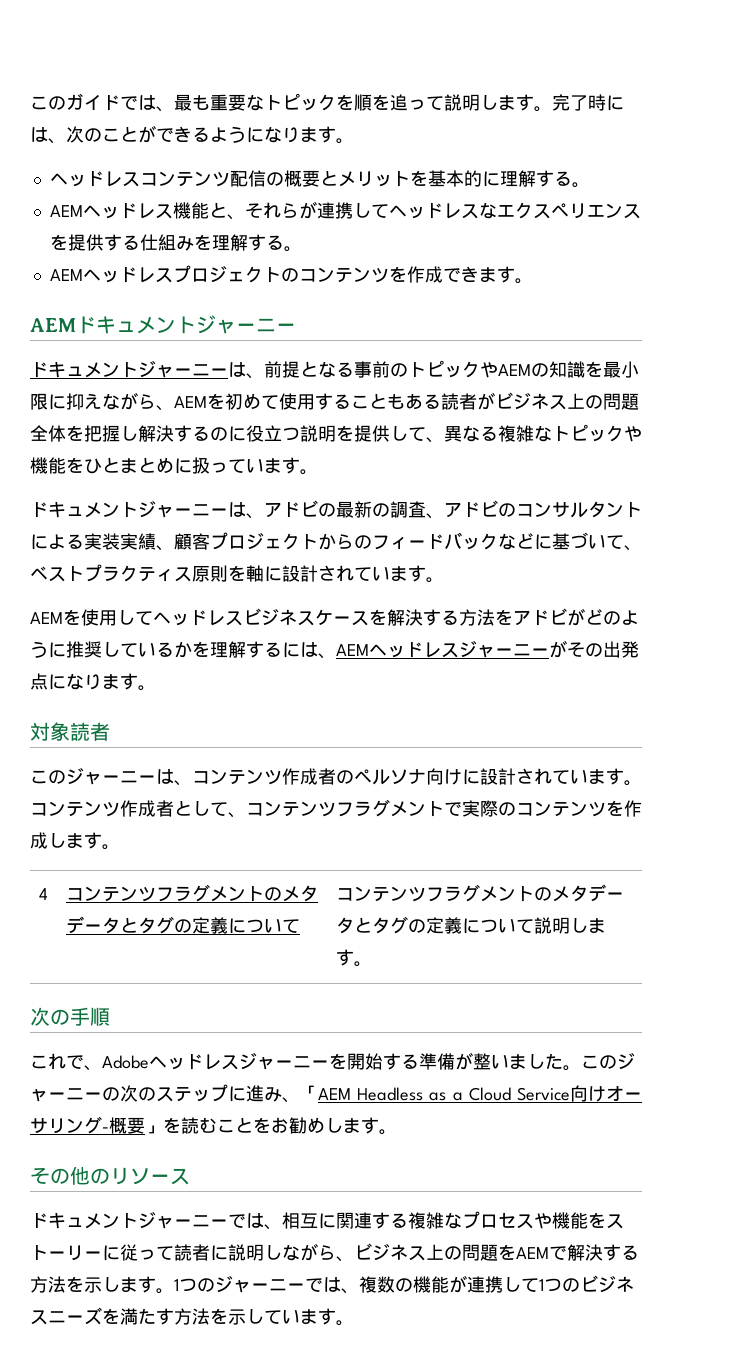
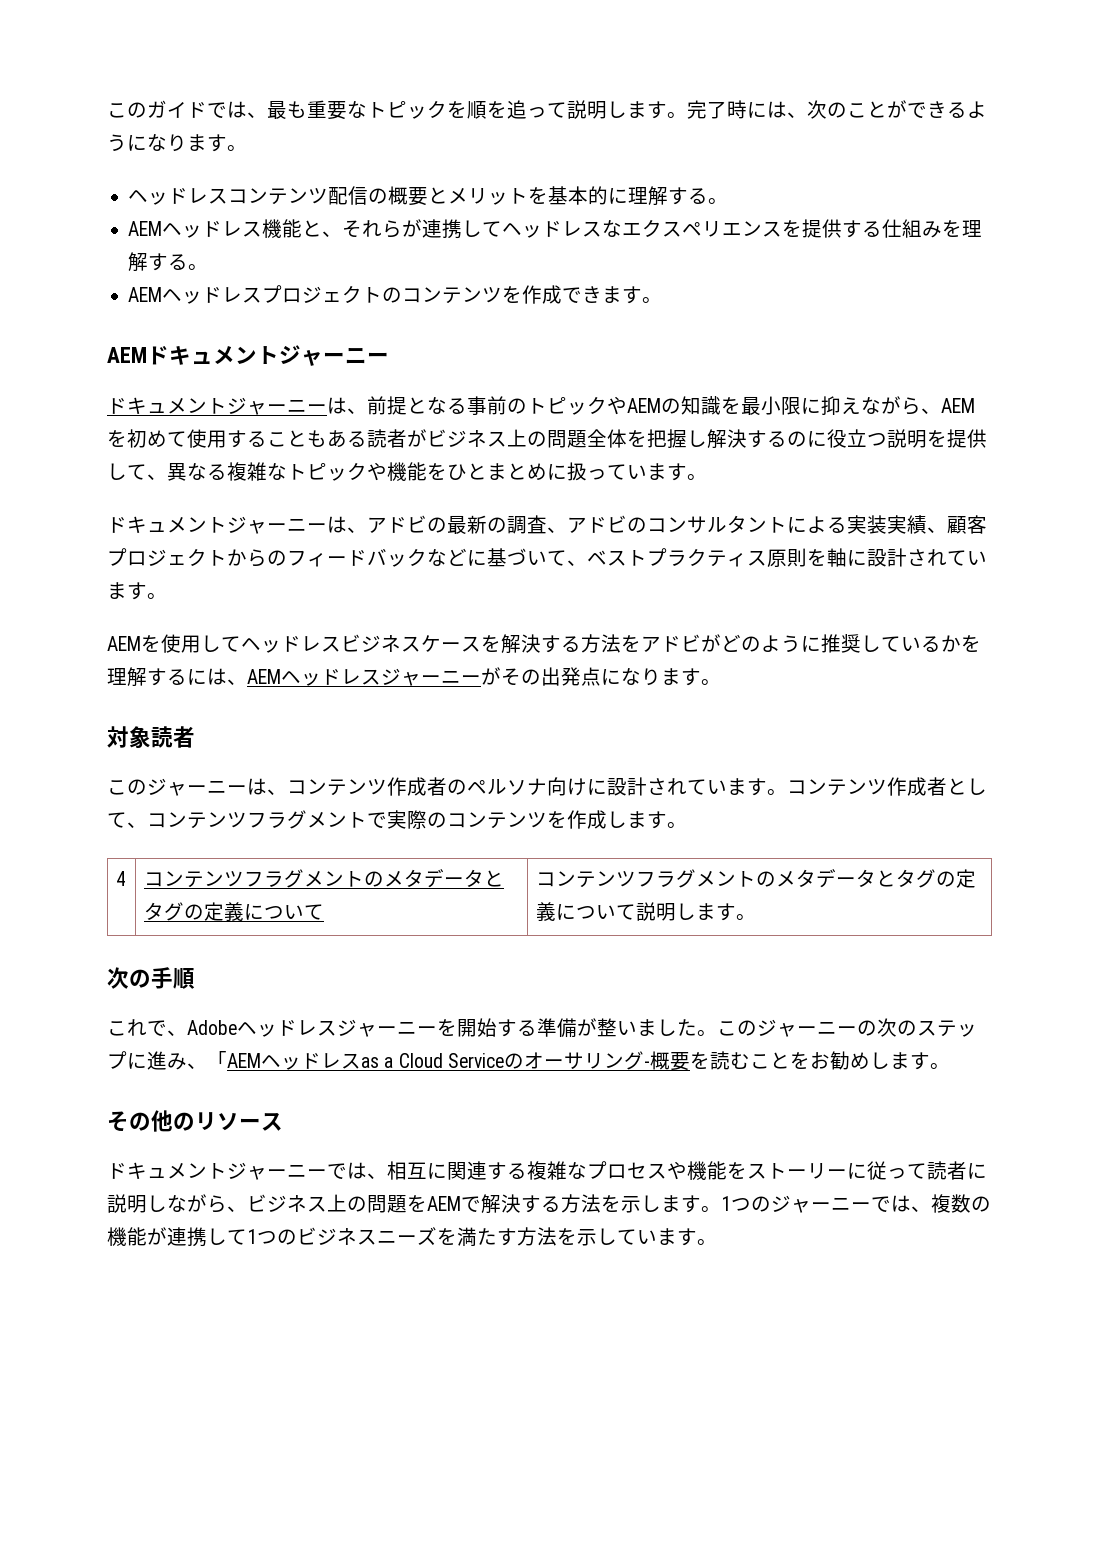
[357,1087,424,1101] Headless -> [261,1053,361,1070] ヘッドレス
[570,1085,606,1102] 向け -> [503,1053,524,1069] の
[145,1125,163,1134] 」 -> (690, 1061) none

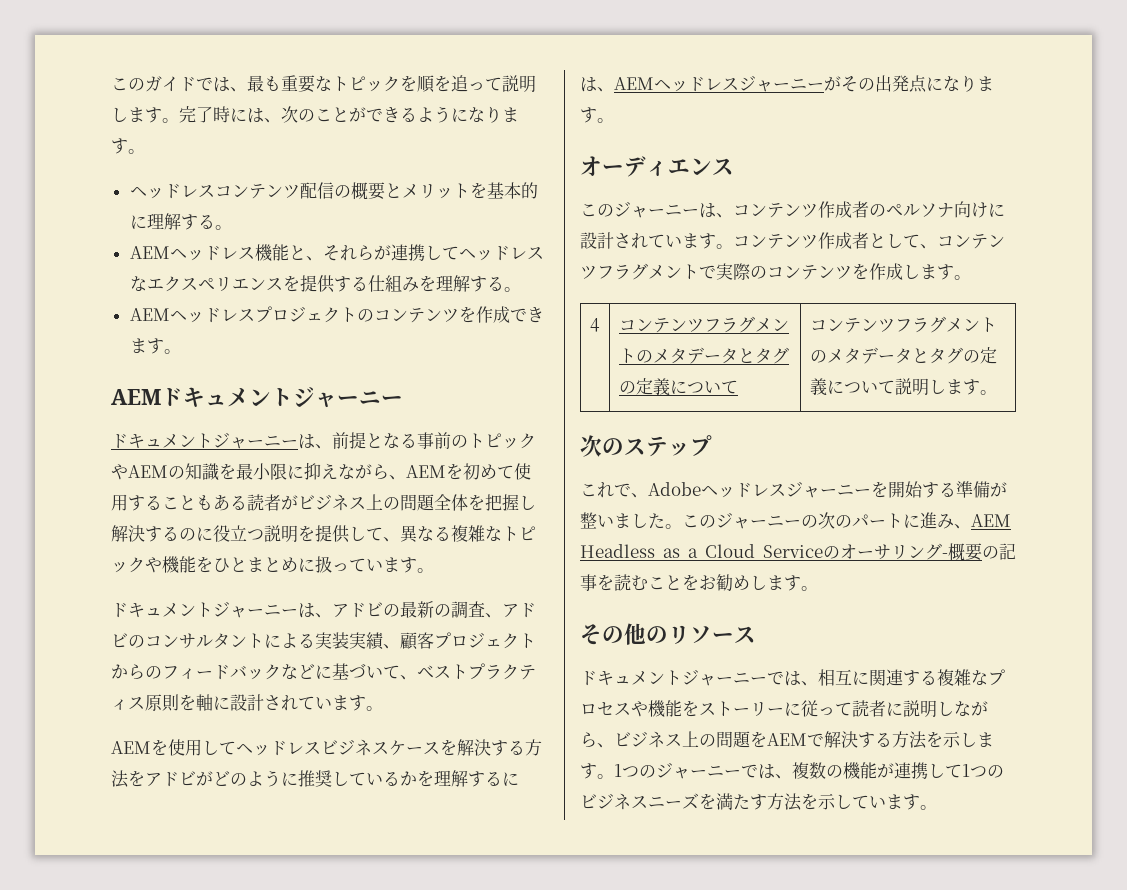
[107,726,195,748] 対象読者 -> [580,156,734,177] オーディエンス
[151,967,195,989] 手順 -> [624,435,712,457] ステップ
[917,1020,977,1037] [107,1051,361,1070] ステップに進み、「AEMヘッドレス -> [852,512,1011,529] [580,544,655,558] パートに進み、AEM Headless
(690, 1061) none -> [982,543,1016,560] [580,574,597,591] の記事

